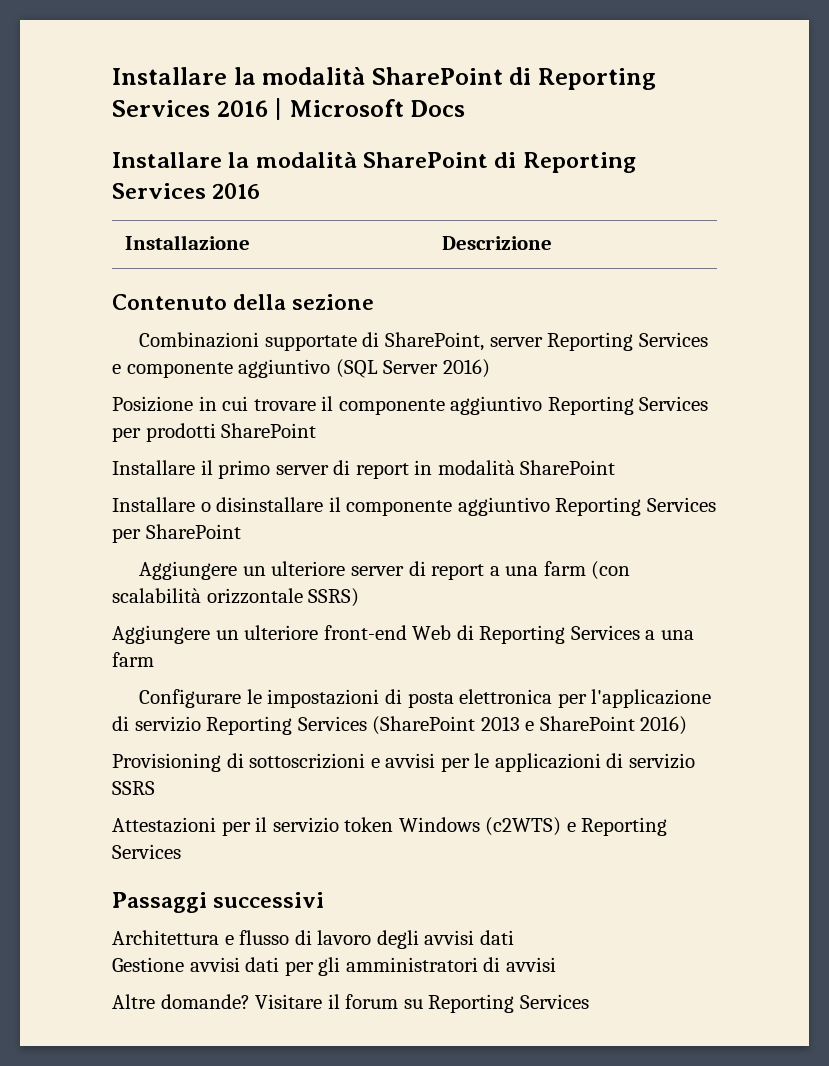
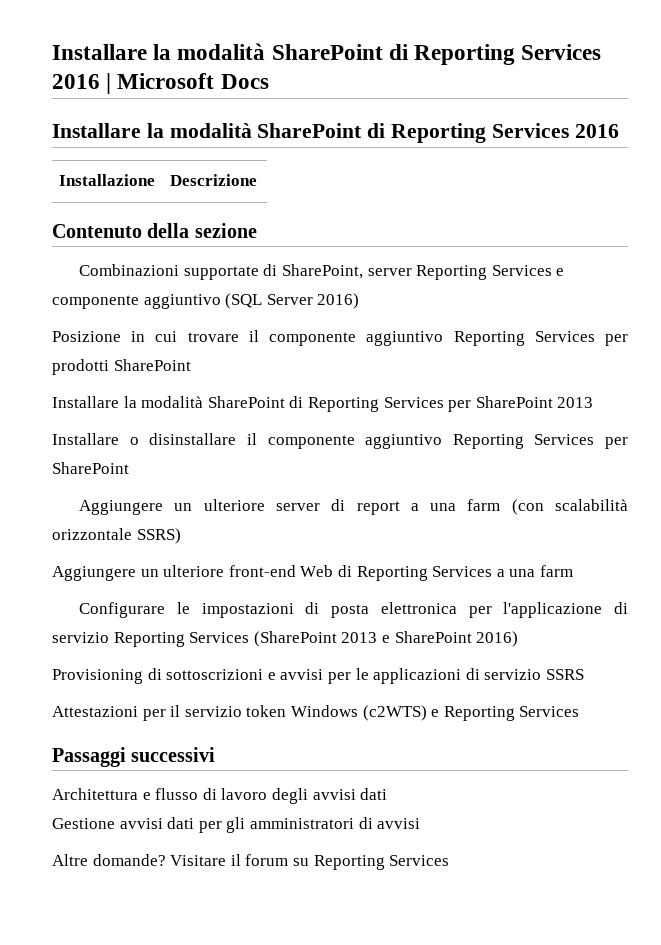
[200,460,616,479] il primo server di report in modalità SharePoint -> [123,396,594,412] la modalità SharePoint di Reporting Services per SharePoint 2013

